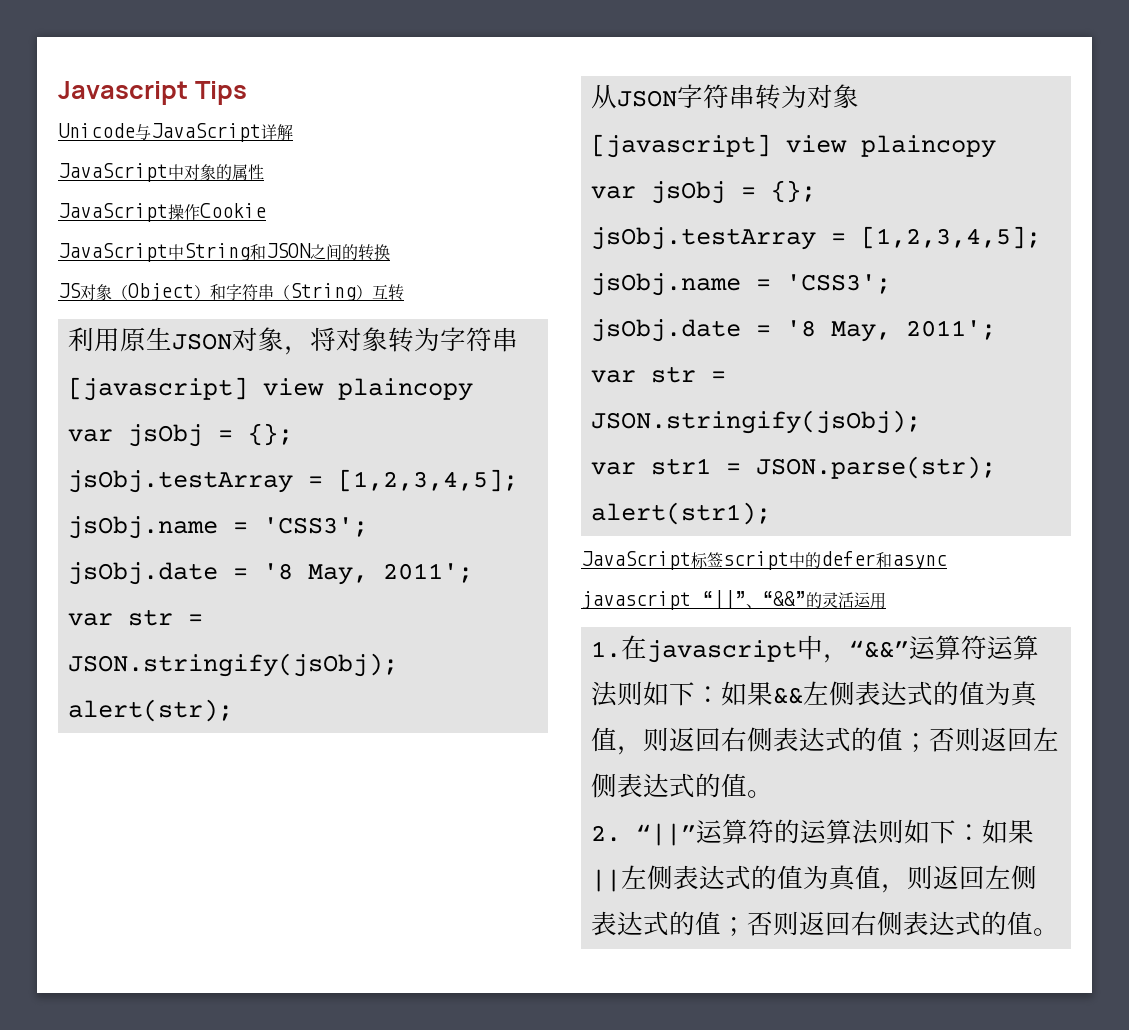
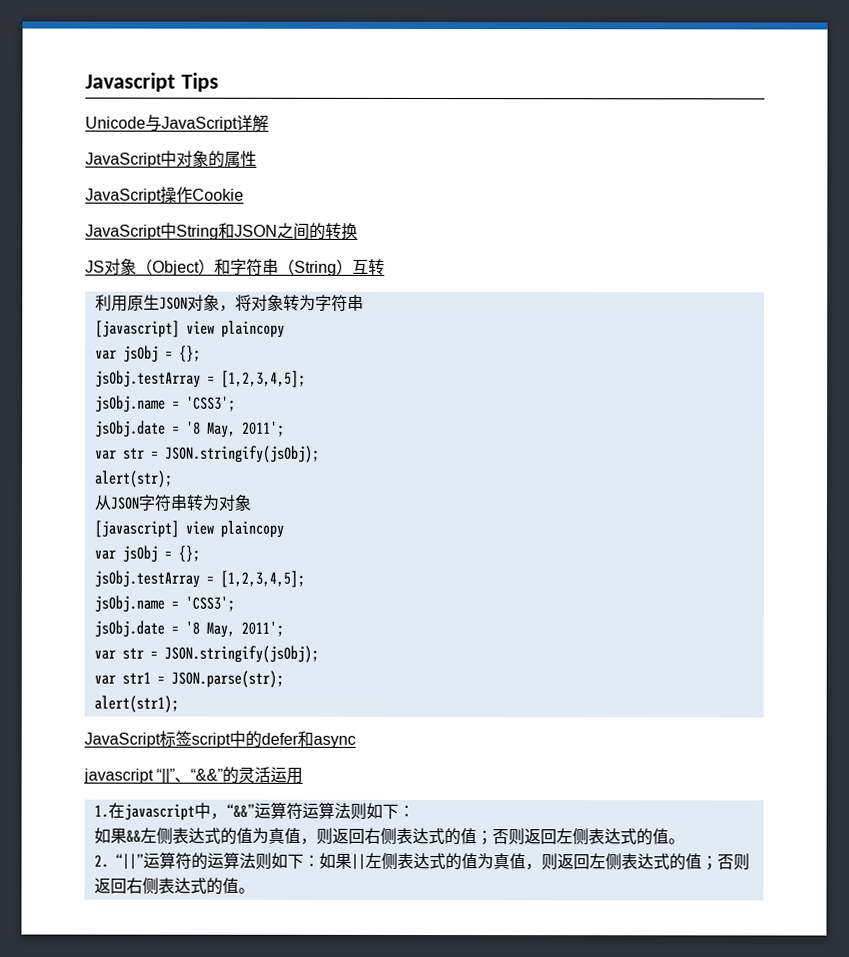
(721, 694) none -> (415, 810) //

